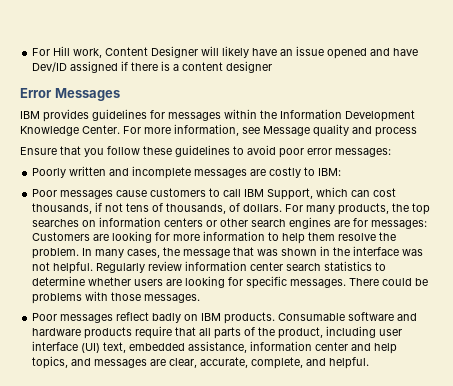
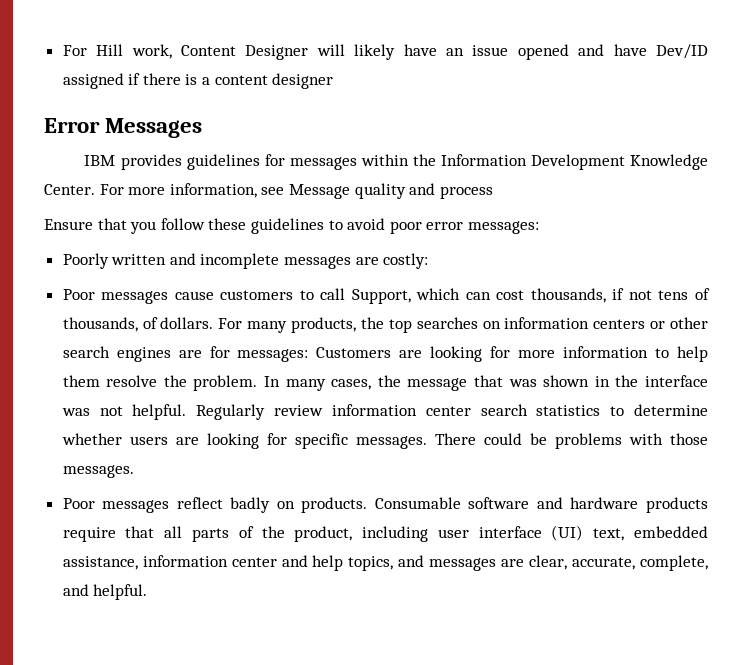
[269,167,342,178] costly to IBM: -> [383,253,429,269] costly:
[244,189,265,197] IBM -> (346, 294) none
[201,313,222,321] IBM -> (295, 505) none

